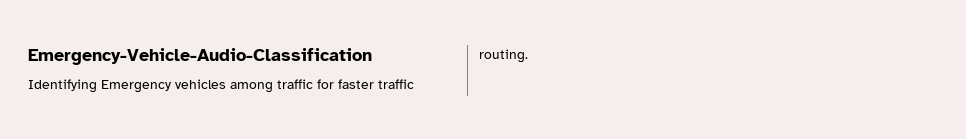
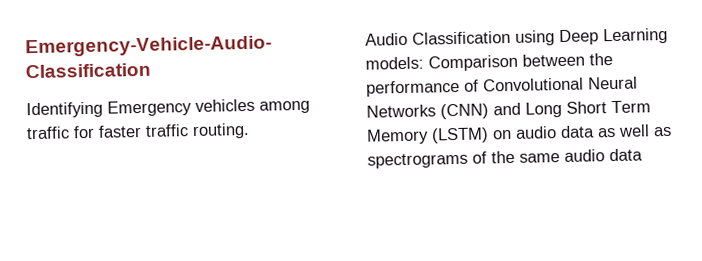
(528, 56) none -> [365,27,668,46] [365,53,613,72] [366,76,638,97] [366,100,651,120] [366,124,672,145] [367,148,643,169] // Audio Classification using Deep Learning models: Comparison between the performance of Convolutional Neural Networks (CNN) and Long Short Term Memory (LSTM) on audio data as well as spectrograms of the same audio data

